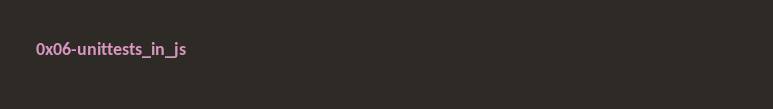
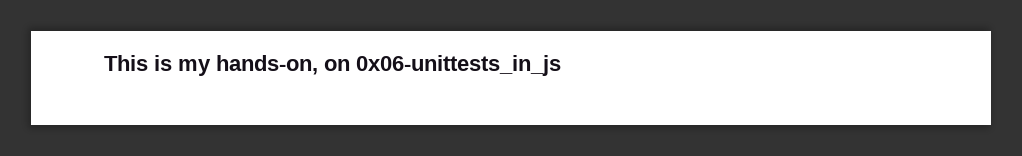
(36, 50) none -> [104,55,350,76] This is my hands-on, on

